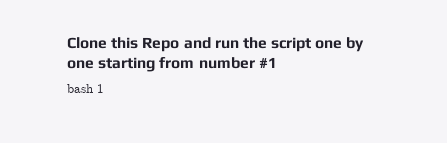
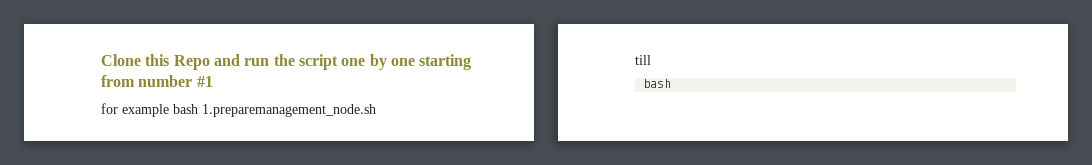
[67,84,104,93] bash 1 -> [101,103,376,117] [635,55,651,65] [643,79,672,88] for example bash 1.preparemanagement_node.sh // till // bash

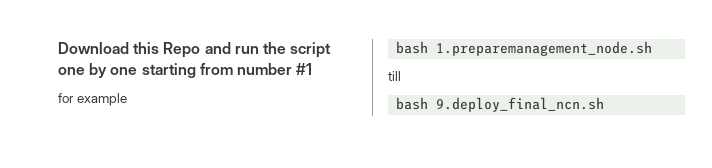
[101,54,141,66] Clone -> [58,42,129,54] Download
(169, 110) none -> (127, 99) //
(672, 83) none -> [436,97,605,112] 9.deploy_final_ncn.sh

